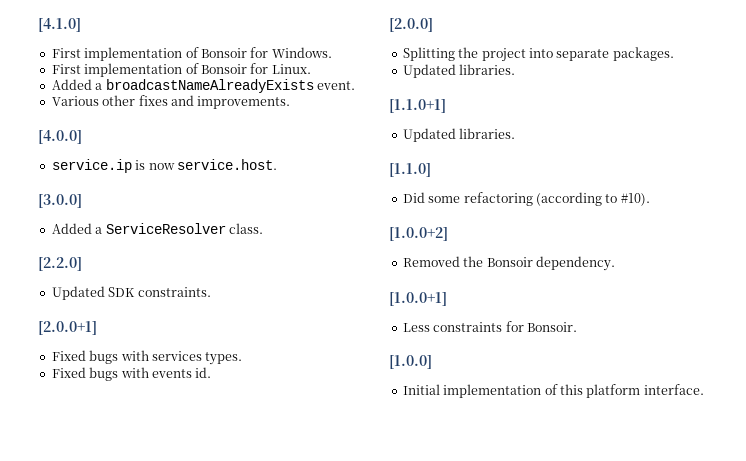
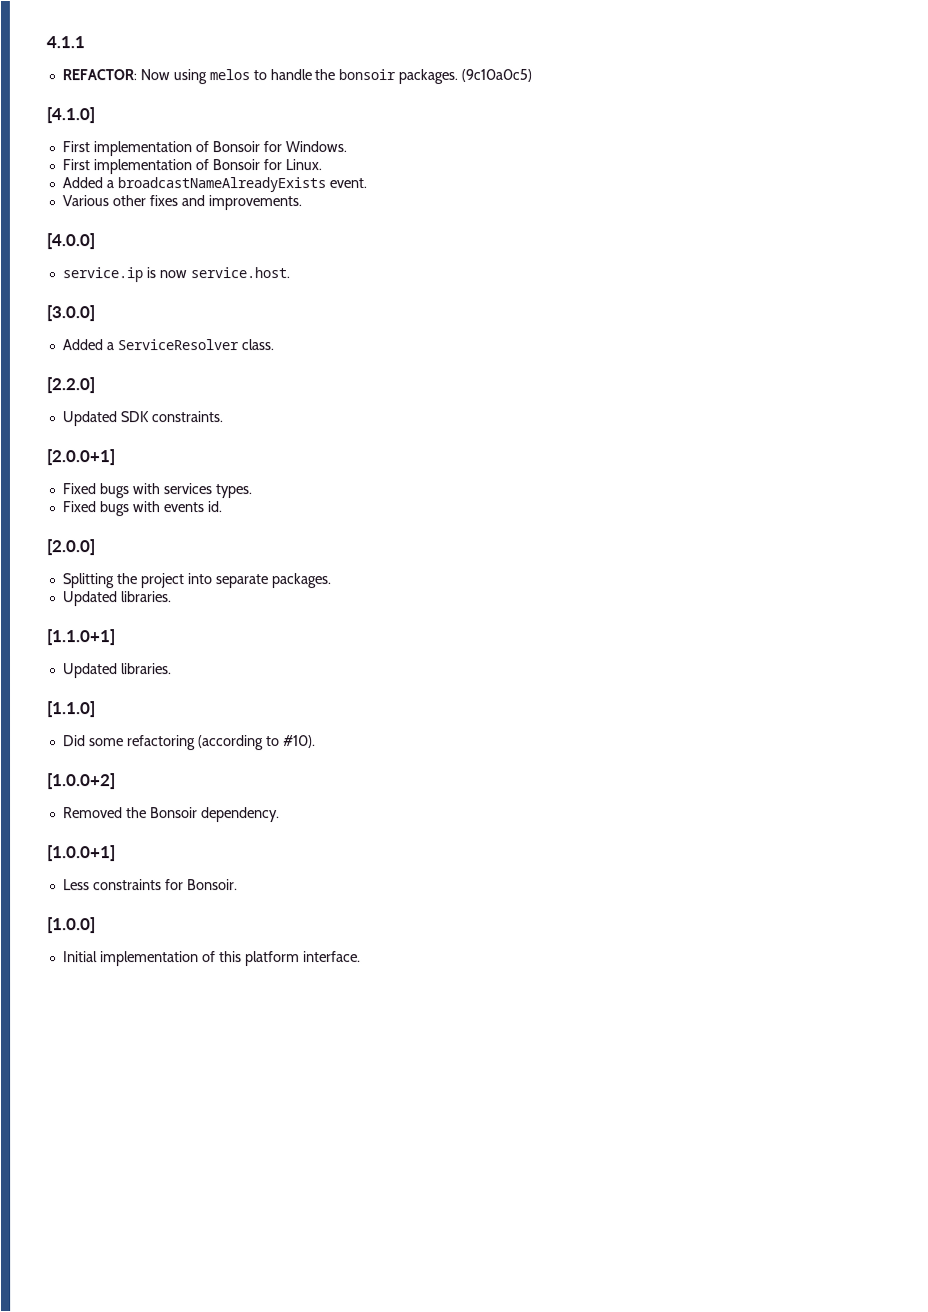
(38, 25) none -> [46,36,85,49] [61,68,533,85] 4.1.1 // REFACTOR: Now using melos to handle the bonsoir packages. (9c10a0c5) //

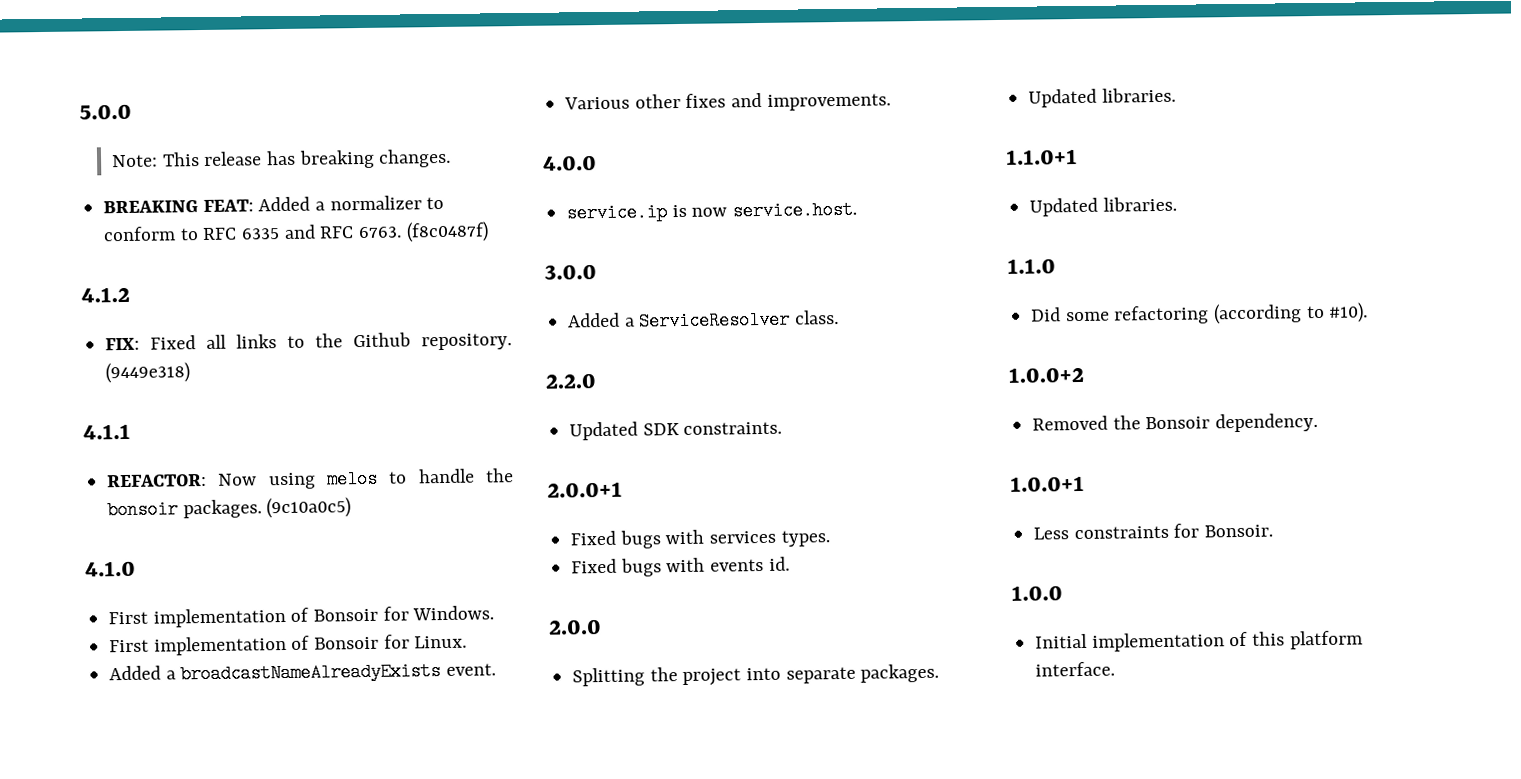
(46, 42) none -> [79,103,132,120] [112,148,452,169] [103,195,445,214] [103,221,489,243] [81,286,130,303] [105,332,512,351] [105,362,191,384] 5.0.0 // Note: This release has breaking changes. // BREAKING FEAT: Added a normalizer to conform to RFC 6335 and RFC 6763. (f8c0487f) // 4.1.2 // FIX: Fixed all links to the Github repository. (9449e318) //
[46,107,95,124] [4.1.0] -> [85,560,136,577] 4.1.0
[46,233,95,250] [4.0.0] -> [543,155,597,171] 4.0.0
[46,305,95,322] [3.0.0] -> [544,264,597,280] 3.0.0
[46,377,95,394] [2.2.0] -> [545,373,596,389] 2.2.0
[46,449,115,466] [2.0.0+1] -> [547,481,623,498] 2.0.0+1
[46,539,95,556] [2.0.0] -> [548,619,602,635] 2.0.0
[46,629,115,646] [62,663,172,679] [47,701,96,718] [1.1.0+1] // Updated libraries. // [1.1.0] -> [1006,149,1078,165] [1029,196,1177,217] [1007,258,1056,274] 1.1.0+1 // Updated libraries. // 1.1.0
[47,773,116,790] [1.0.0+2] -> [1008,366,1084,383] 1.0.0+2
[47,845,116,862] [1.0.0+1] -> [1010,475,1085,492] 1.0.0+1
[47,917,96,934] [1.0.0] -> [1011,585,1063,601] 1.0.0

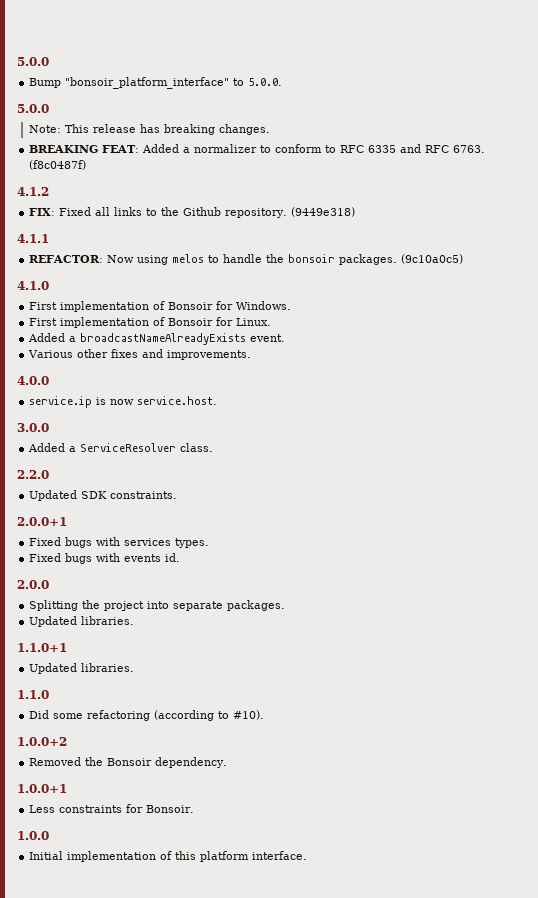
[79,103,132,120] 5.0.0 -> [17,57,49,66] [29,77,283,89] [17,104,49,113] 5.0.0 // Bump "bonsoir_platform_interface" to 5.0.0. // 5.0.0

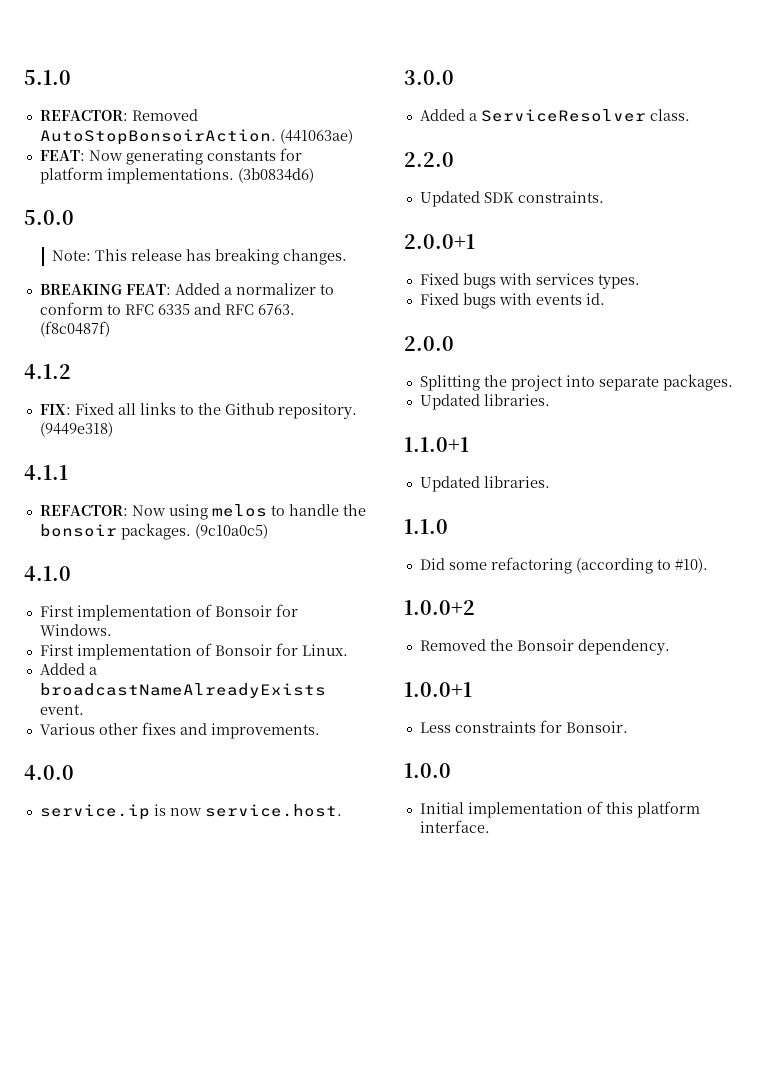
[17,57,49,66] [29,77,283,89] 5.0.0 // Bump "bonsoir_platform_interface" to 5.0.0. -> [24,70,71,85] [39,109,198,121] [39,129,353,145] [39,148,302,165] [39,167,314,184] 5.1.0 // REFACTOR: Removed AutoStopBonsoirAction. (441063ae) // FEAT: Now generating constants for platform implementations. (3b0834d6)

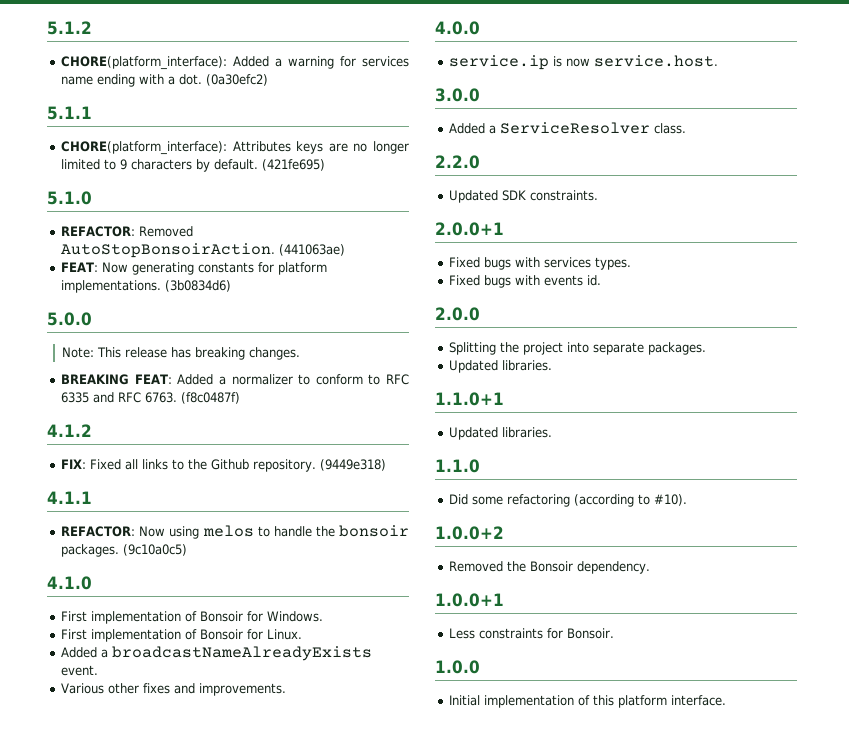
(24, 77) none -> [47,21,92,35] [61,56,409,70] [61,74,269,87] [47,106,92,120] [61,141,410,155] [61,159,326,172] 5.1.2 // CHORE(platform_interface): Added a warning for services name ending with a dot. (0a30efc2) // 5.1.1 // CHORE(platform_interface): Attributes keys are no longer limited to 9 characters by default. (421fe695) //

